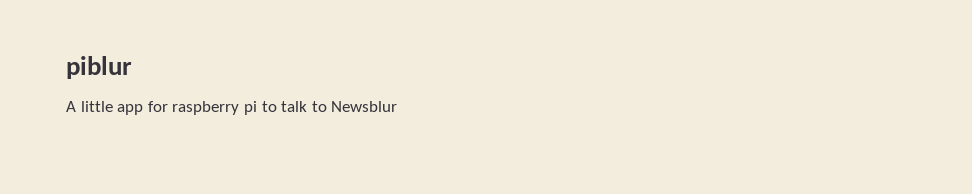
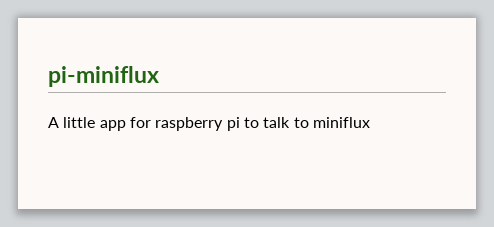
[66,56,132,79] piblur -> [48,66,159,87] pi-miniflux
[331,101,398,112] Newsblur -> [312,117,370,128] miniflux

